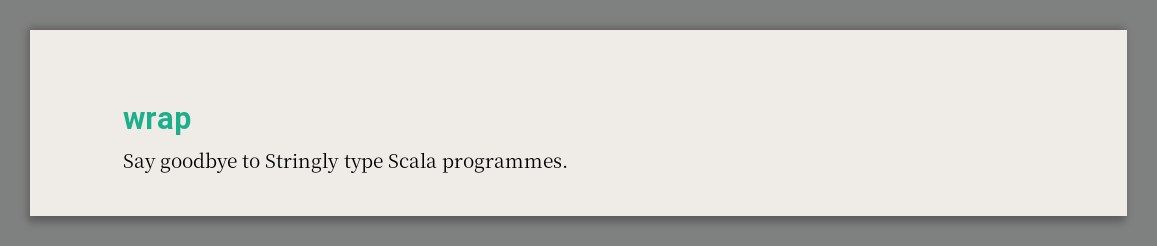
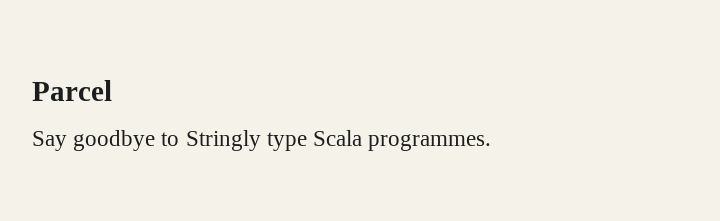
[123,112,191,135] wrap -> [32,80,112,101] Parcel

